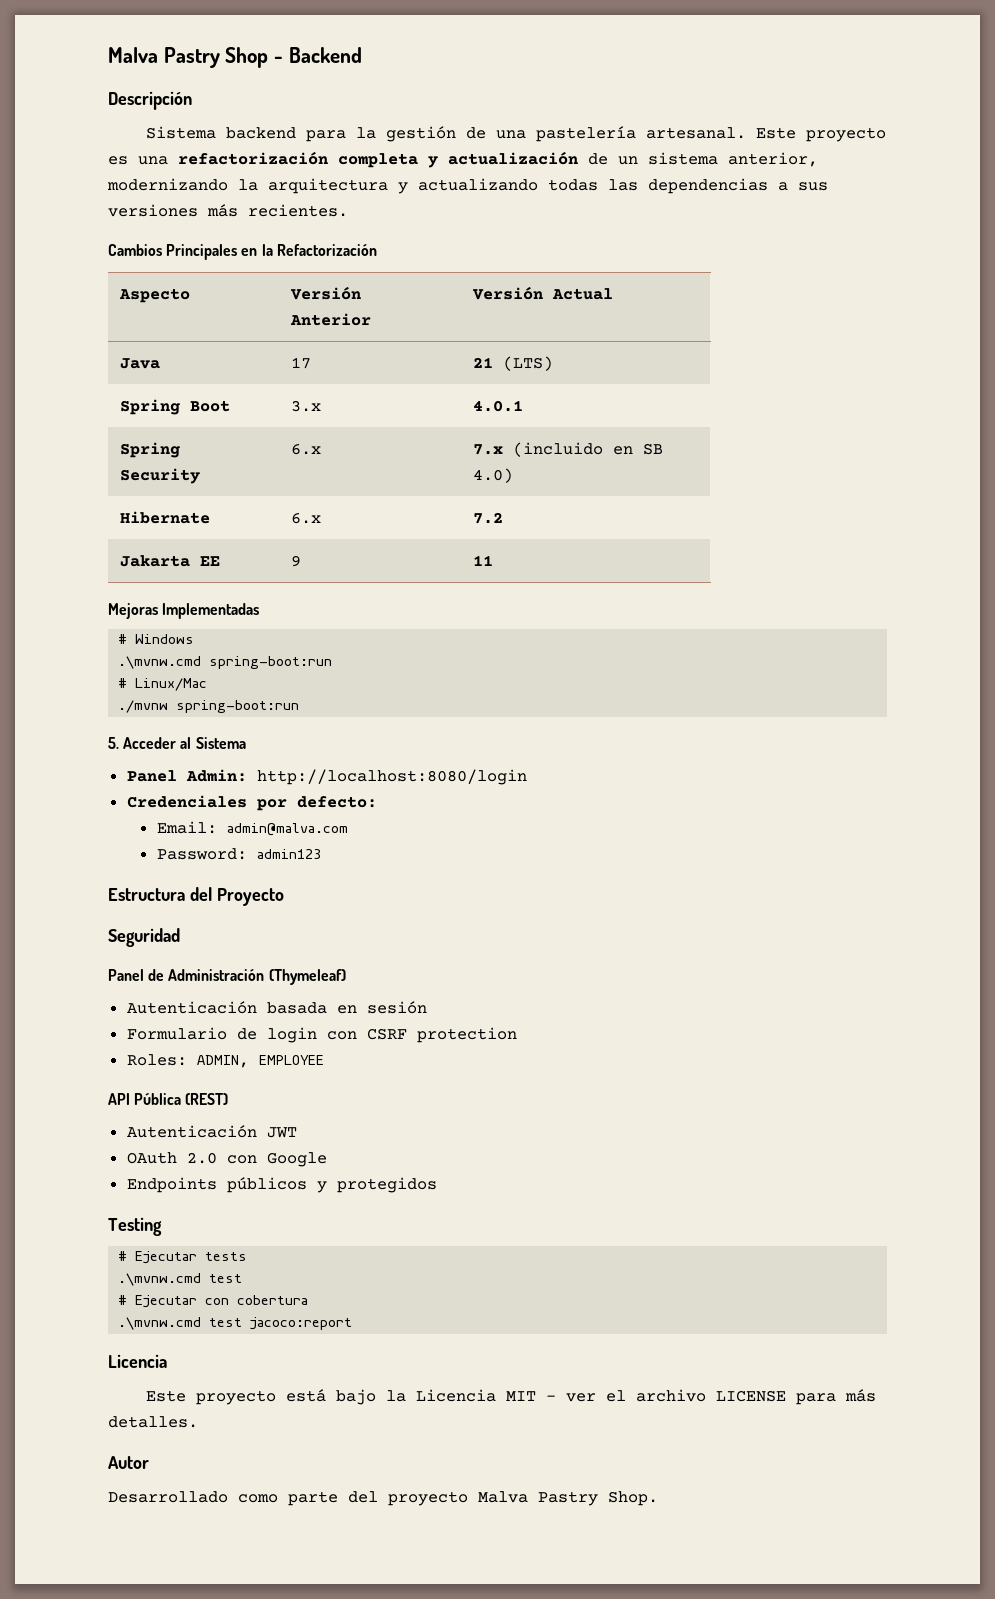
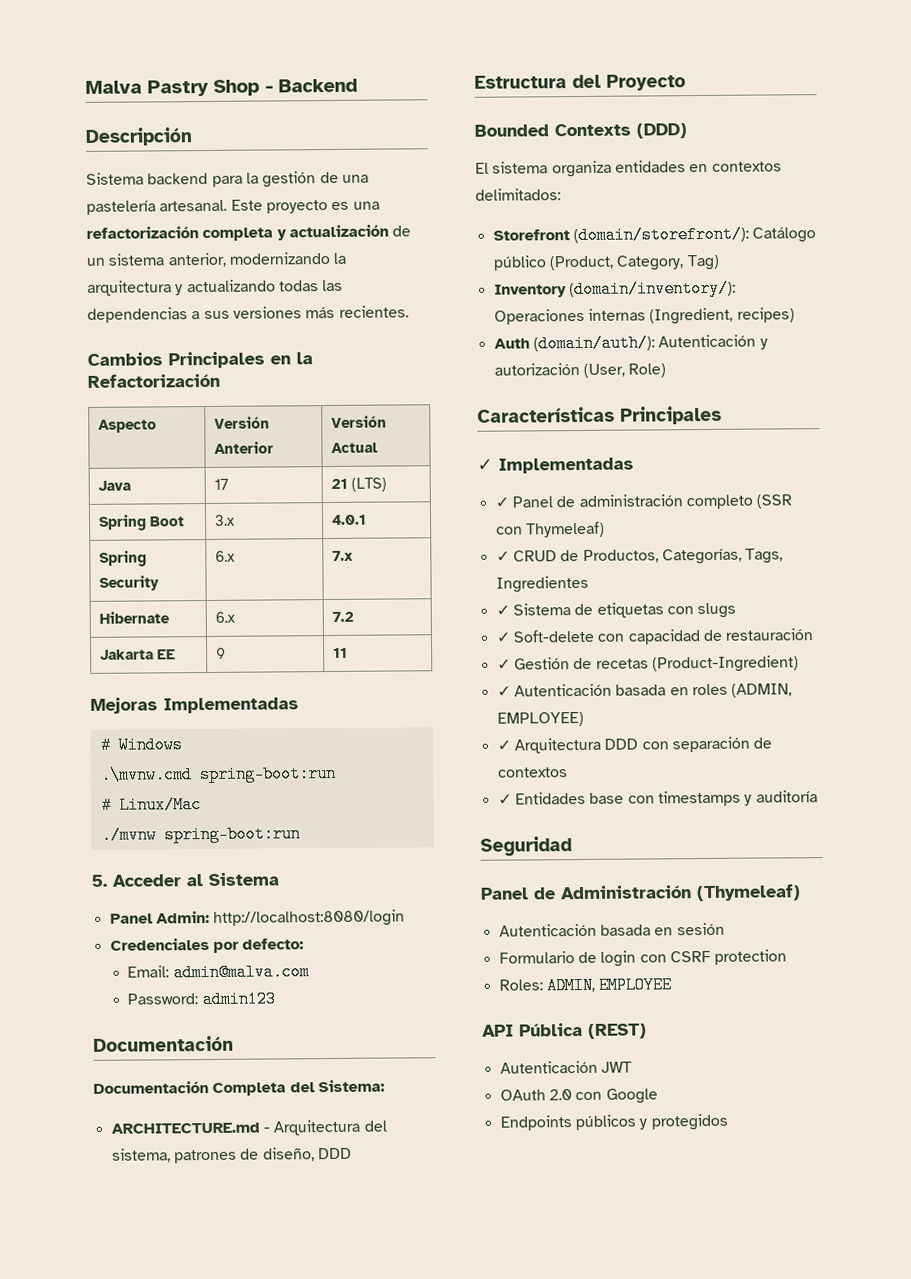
[513,442,664,457] [473,468,514,483] (incluido en SB 4.0) -> (353, 555) none
[108,887,284,906] Estructura del Proyecto -> [93,1035,234,1052] [93,1079,385,1096] [110,1119,387,1136] [111,1147,352,1164] [474,74,686,91] [474,123,687,139] [475,160,782,178] [475,188,561,201] [492,225,817,245] [492,254,720,271] [493,279,736,299] [493,307,795,325] [493,334,768,353] [493,362,667,378] [477,405,722,425] [477,457,634,474] [494,494,793,510] [495,521,605,538] [495,548,784,565] [495,575,589,593] [495,602,737,619] [495,628,815,645] [496,655,799,673] [496,683,793,698] [496,711,584,727] [496,736,773,754] [497,767,568,778] [497,790,818,807] Documentación // Documentación Completa del Sistema: // ARCHITECTURE.md - Arquitectura del sistema, patrones de diseño, DDD // Estructura del Proyecto // Bounded Contexts (DDD) // El sistema organiza entidades en contextos delimitados: // Storefront (domain/storefront/): Catálogo público (Product, Category, Tag) // Inventory (domain/inventory/): Operaciones internas (Ingredient, recipes) // Auth (domain/auth/): Autenticación y autorización (User, Role) // Características Principales // ✓ Implementadas // ✓ Panel de administración completo (SSR con Thymeleaf) // ✓ CRUD de Productos, Categorías, Tags, Ingredientes // ✓ Sistema de etiquetas con slugs // ✓ Soft-delete con capacidad de restauración // ✓ Gestión de recetas (Product-Ingredient) // ✓ Autenticación basada en roles (ADMIN, EMPLOYEE) // ✓ Arquitectura DDD con separación de contextos // ✓ Entidades base con timestamps y auditoría
[108,1217,162,1236] [118,1251,248,1264] [118,1273,243,1286] [118,1295,309,1308] [118,1317,353,1330] [108,1354,167,1368] [145,1389,876,1405] [108,1416,198,1428] [108,1456,149,1469] [108,1491,658,1506] // Testing // # Ejecutar tests // .\mvnw.cmd test // # Ejecutar con cobertura // .\mvnw.cmd test jacoco:report // Licencia // Este proyecto está bajo la Licencia MIT - ver el archivo LICENSE para más detalles. // Autor // Desarrollado como parte del proyecto Malva Pastry Shop. -> (728, 1122) none

